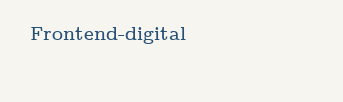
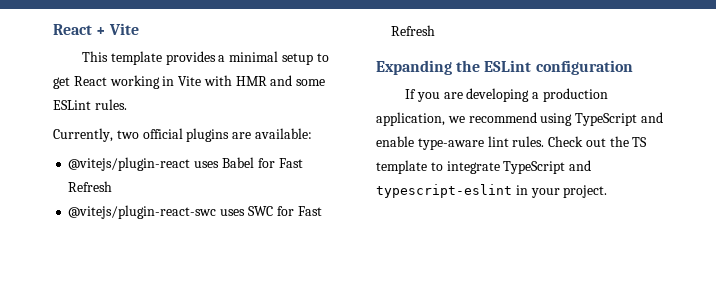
[30,27,186,44] Frontend-digital -> [53,23,139,35] [81,51,329,65] [53,75,326,89] [53,99,127,110] [53,128,312,142] [68,157,303,171] [68,181,113,192] [68,205,322,219] [391,25,436,36] [376,60,633,75] [404,88,608,102] [376,112,663,126] [376,136,648,150] [376,160,592,174] [376,184,608,198] React + Vite // This template provides a minimal setup to get React working in Vite with HMR and some ESLint rules. // Currently, two official plugins are available: // @vitejs/plugin-react uses Babel for Fast Refresh // @vitejs/plugin-react-swc uses SWC for Fast Refresh // Expanding the ESLint configuration // If you are developing a production application, we recommend using TypeScript and enable type-aware lint rules. Check out the TS template to integrate TypeScript and typescript-eslint in your project.

